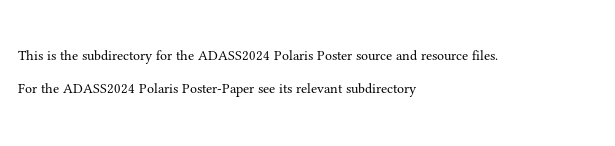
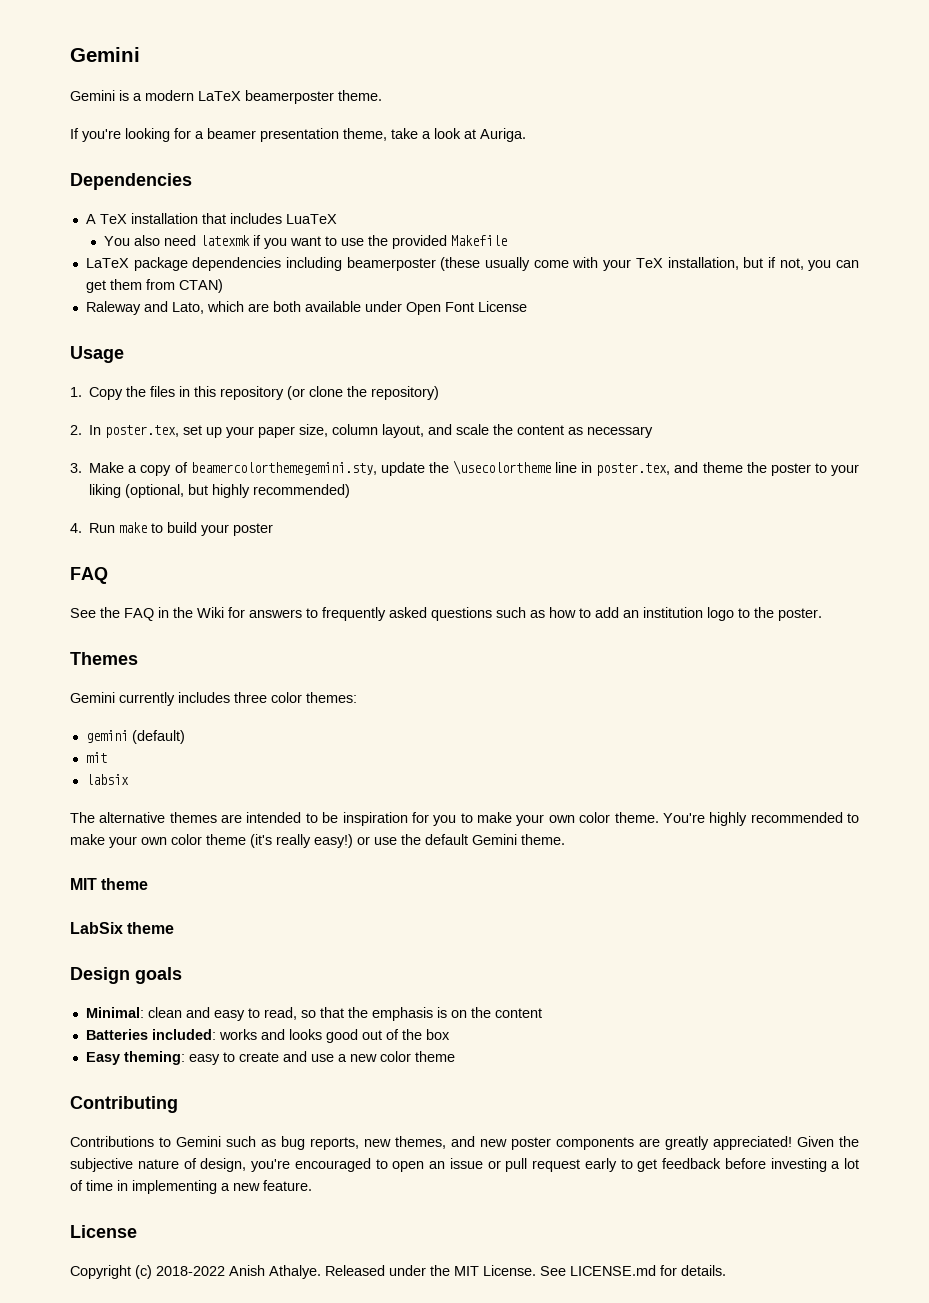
[18,50,498,64] [18,83,417,97] This is the subdirectory for the ADASS2024 Polaris Poster source and resource files. // For the ADASS2024 Polaris Poster-Paper see its relevant subdirectory -> [70,47,140,62] [70,90,382,104] [70,128,526,142] [70,173,192,190] [85,213,337,224] [103,235,507,249] [85,257,859,271] [85,279,223,293] [85,301,527,315] [70,346,124,363] [70,386,440,400] [70,424,654,438] [70,460,859,476] [89,484,351,498] [70,522,274,536] [70,567,108,584] [70,607,822,621] [70,652,138,665] [70,692,357,706] [85,730,185,744] [85,752,107,763] [85,774,129,785] [70,812,859,826] [70,834,565,848] [70,878,149,890] [70,922,175,934] [70,967,182,984] [85,1007,542,1021] [85,1029,450,1043] [85,1051,455,1065] [70,1096,178,1113] [70,1136,859,1150] [70,1158,859,1172] [70,1180,312,1194] [70,1225,137,1238] [70,1265,726,1279] Gemini // Gemini is a modern LaTeX beamerposter theme. // If you're looking for a beamer presentation theme, take a look at Auriga. // Dependencies // A TeX installation that includes LuaTeX // You also need latexmk if you want to use the provided Makefile // LaTeX package dependencies including beamerposter (these usually come with your TeX installation, but if not, you can get them from CTAN) // Raleway and Lato, which are both available under Open Font License // Usage // 1. Copy the files in this repository (or clone the repository) // 2. In poster.tex, set up your paper size, column layout, and scale the content as necessary // 3. Make a copy of beamercolorthemegemini.sty, update the \usecolortheme line in poster.tex, and theme the poster to your liking (optional, but highly recommended) // 4. Run make to build your poster // FAQ // See the FAQ in the Wiki for answers to frequently asked questions such as how to add an institution logo to the poster. // Themes // Gemini currently includes three color themes: // gemini (default) // mit // labsix // The alternative themes are intended to be inspiration for you to make your own color theme. You're highly recommended to make your own color theme (it's really easy!) or use the default Gemini theme. // MIT theme // LabSix theme // Design goals // Minimal: clean and easy to read, so that the emphasis is on the content // Batteries included: works and looks good out of the box // Easy theming: easy to create and use a new color theme // Contributing // Contributions to Gemini such as bug reports, new themes, and new poster components are greatly appreciated! Given the subjective nature of design, you're encouraged to open an issue or pull request early to get feedback before investing a lot of time in implementing a new feature. // License // Copyright (c) 2018-2022 Anish Athalye. Released under the MIT License. See LICENSE.md for details.

